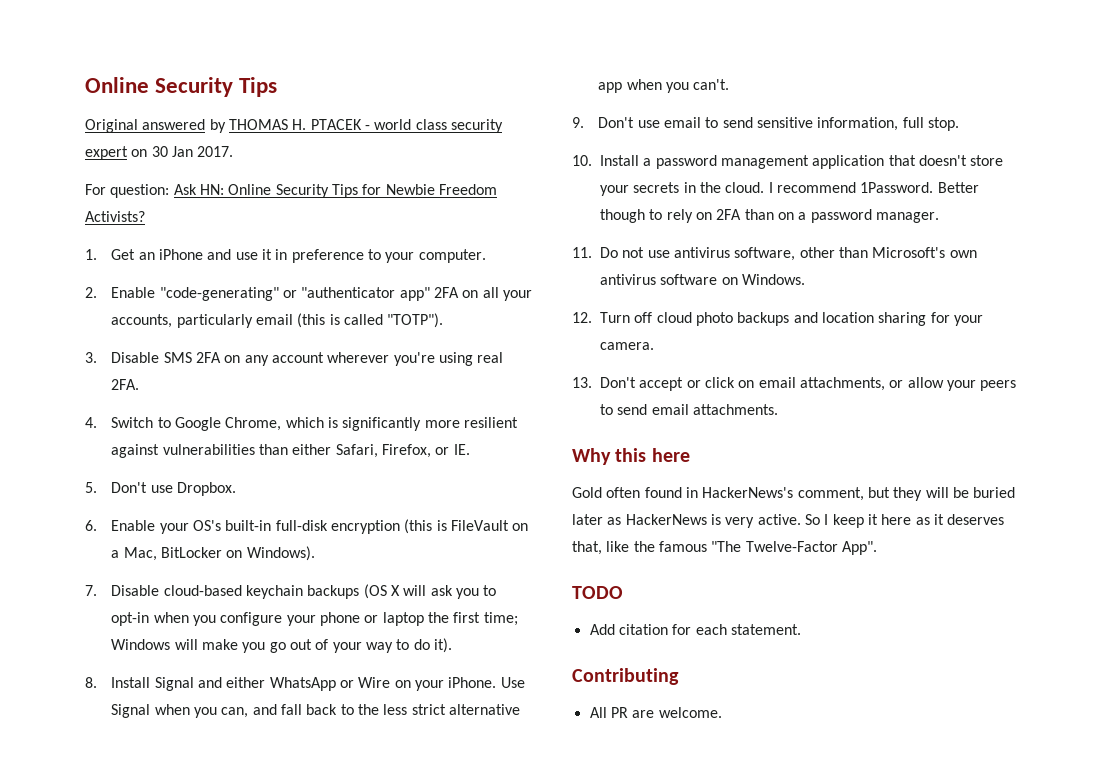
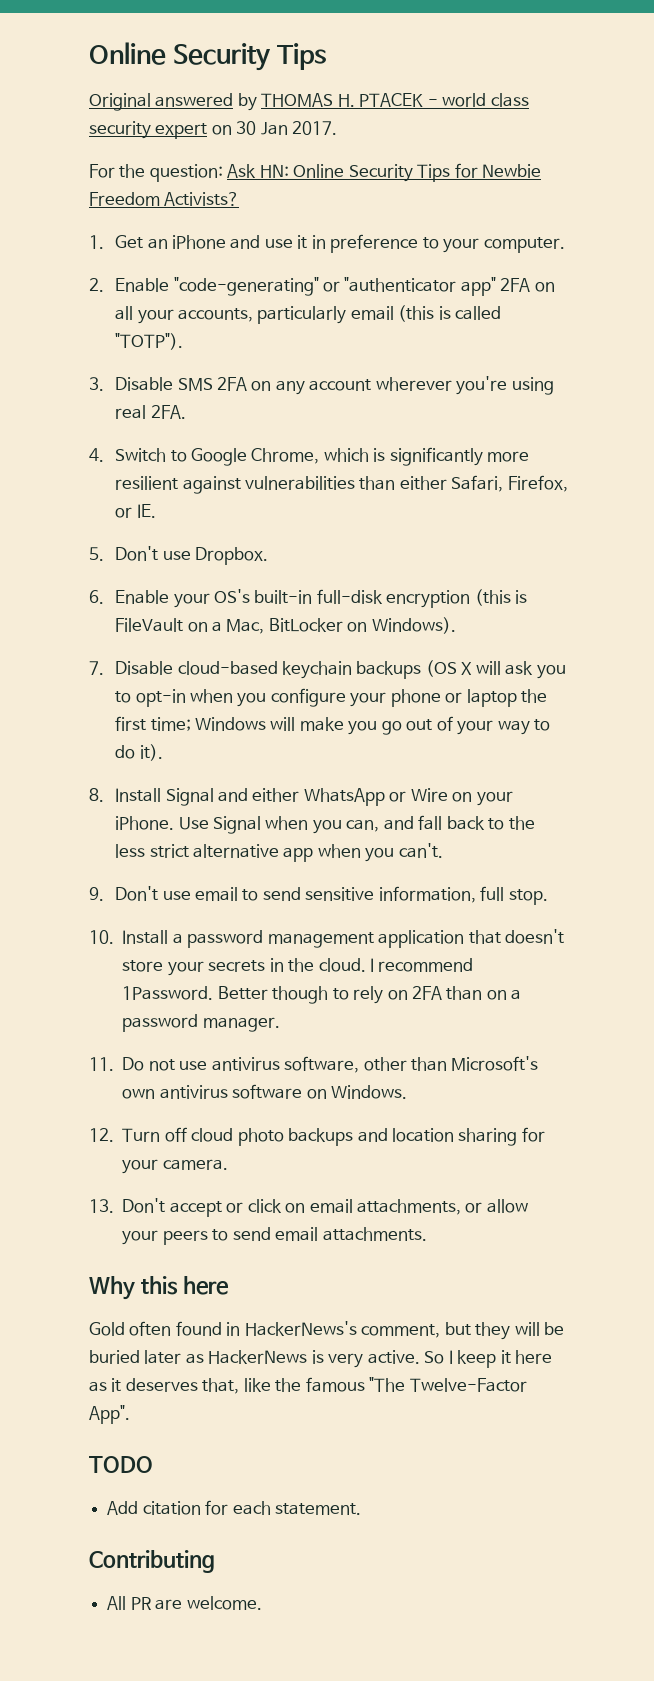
(106, 189) none -> [119,164,146,178] the

